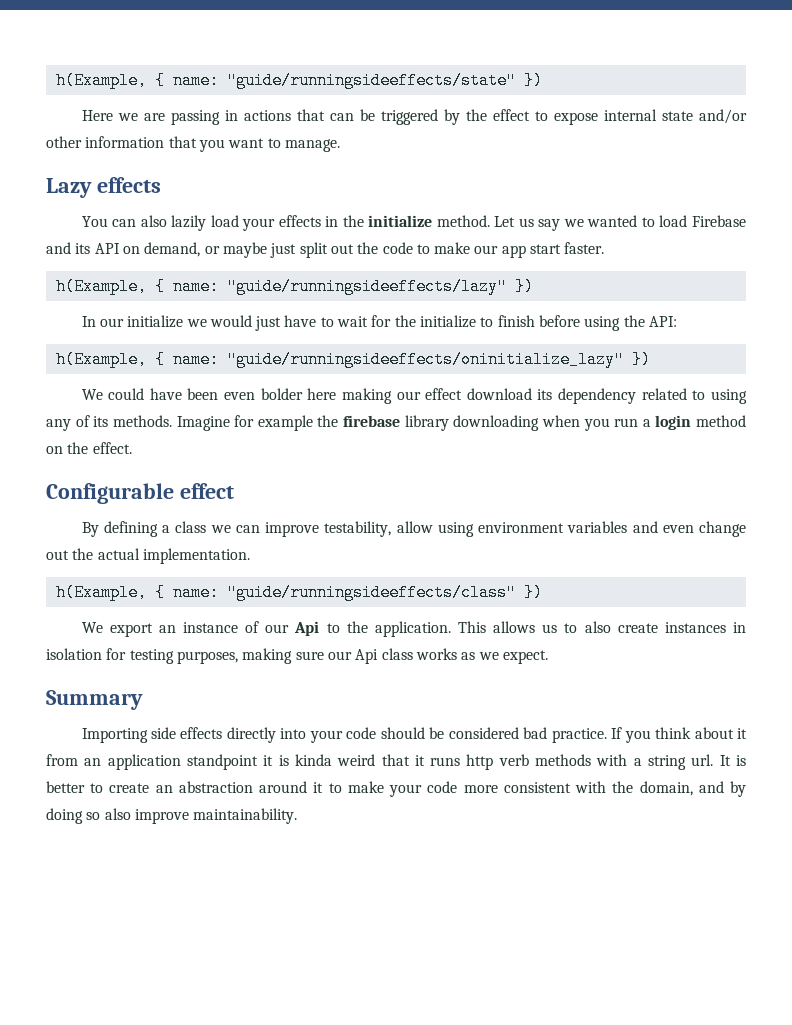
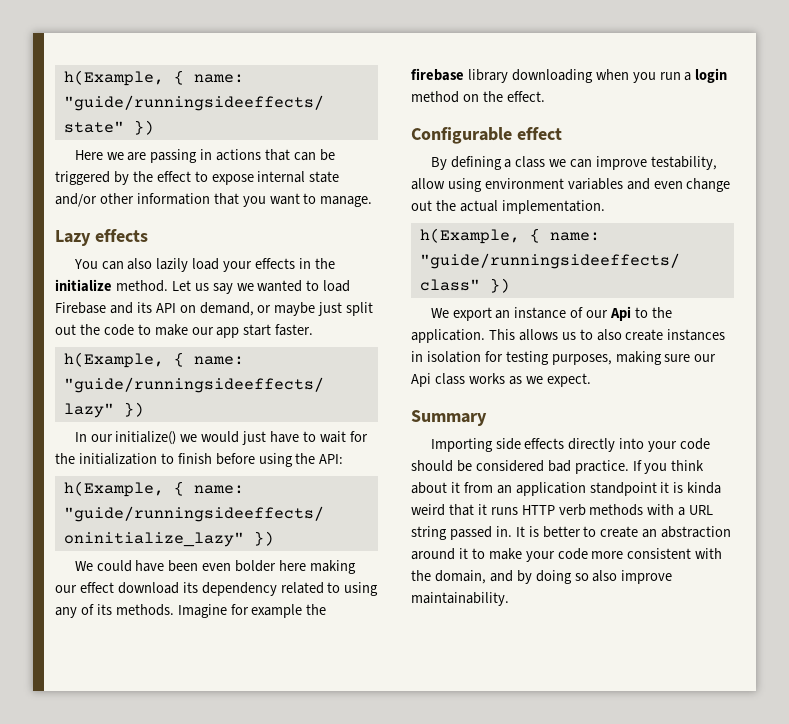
[127,315,184,328] initialize -> [115,431,177,445] initialize()
[420,315,477,328] initialize -> [78,453,157,465] initialization
[466,754,494,770] http -> [521,505,555,515] HTTP
[648,754,714,770] string url. -> [689,505,714,515] [411,526,512,540] URL string passed in.

